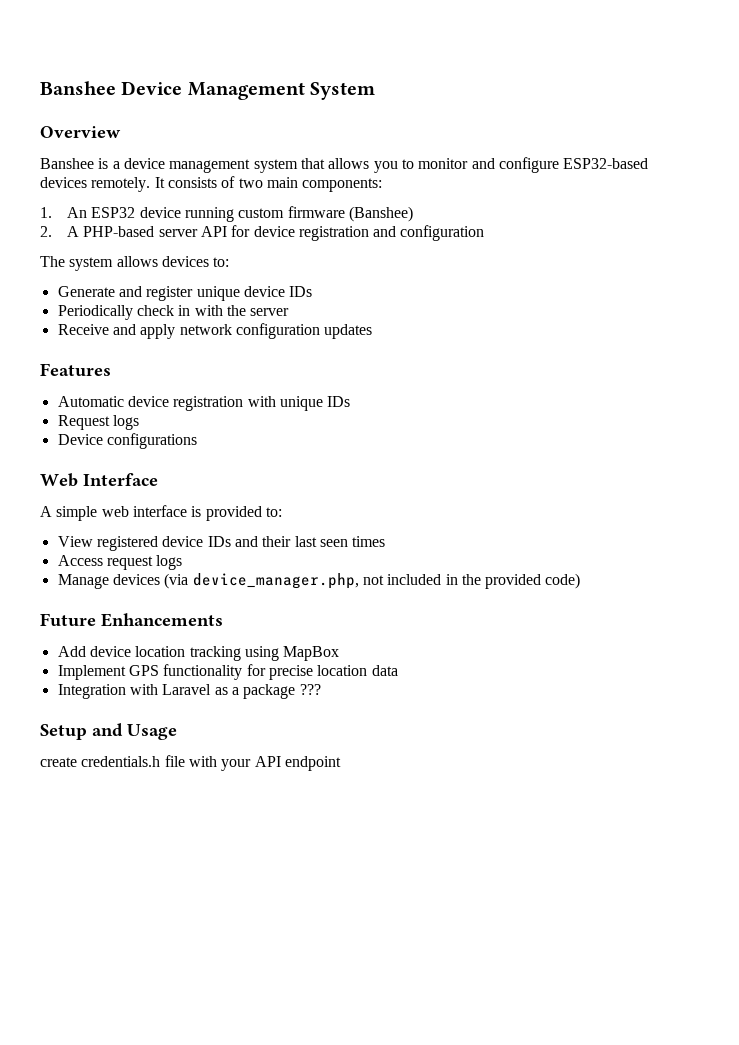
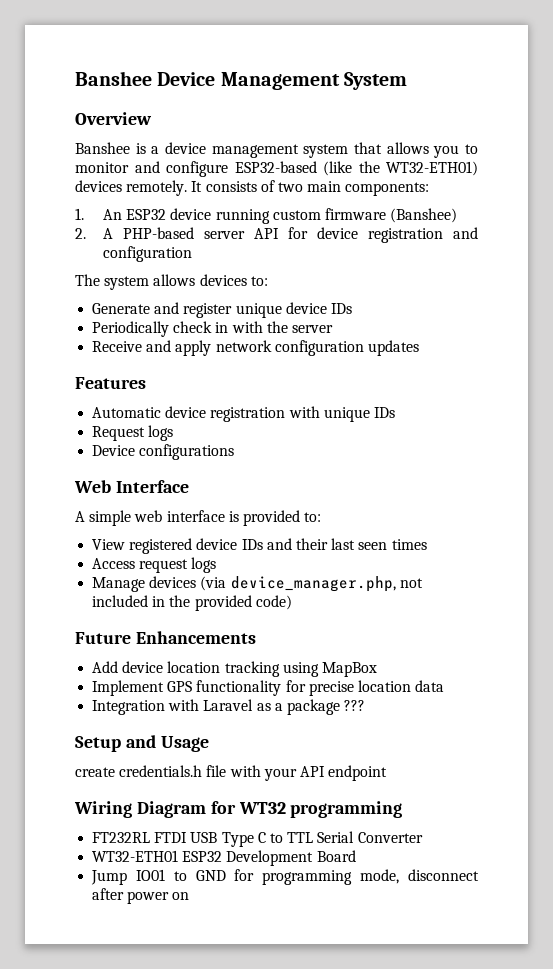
(649, 163) none -> [323,161,478,176] (like the WT32-ETH01)
(341, 763) none -> [74,801,403,818] [92,831,423,847] [92,850,356,866] [91,869,479,885] [92,888,190,904] // Wiring Diagram for WT32 programming // FT232RL FTDI USB Type C to TTL Serial Converter // WT32-ETH01 ESP32 Development Board // Jump IO01 to GND for programming mode, disconnect after power on

